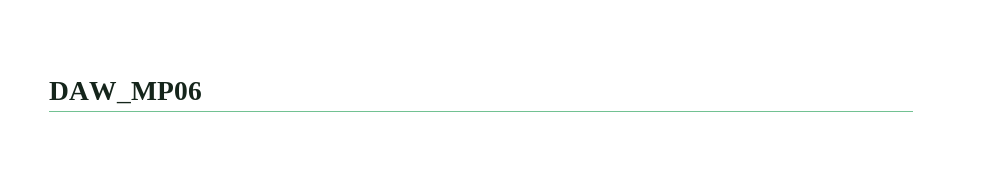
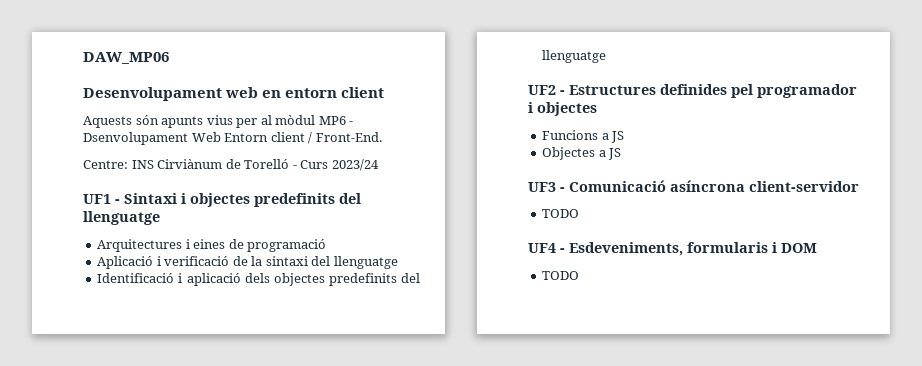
(202, 93) none -> [83,87,385,101] [83,115,354,128] [83,132,382,145] [83,159,379,171] [83,193,361,207] [83,211,160,225] [97,239,327,252] [97,256,398,269] [97,273,420,286] [542,50,607,63] [528,84,857,98] [528,102,597,116] [542,130,625,143] [542,147,622,160] [528,180,859,192] [542,209,580,218] [528,242,817,256] [542,271,580,280] // Desenvolupament web en entorn client // Aquests són apunts vius per al mòdul MP6 - Dsenvolupament Web Entorn client / Front-End. // Centre: INS Cirviànum de Torelló - Curs 2023/24 // UF1 - Sintaxi i objectes predefinits del llenguatge // Arquitectures i eines de programació // Aplicació i verificació de la sintaxi del llenguatge // Identificació i aplicació dels objectes predefinits del llenguatge // UF2 - Estructures definides pel programador i objectes // Funcions a JS // Objectes a JS // UF3 - Comunicació asíncrona client-servidor // TODO // UF4 - Esdeveniments, formularis i DOM // TODO

